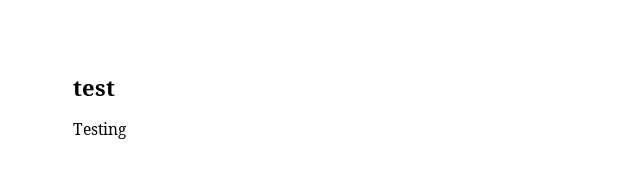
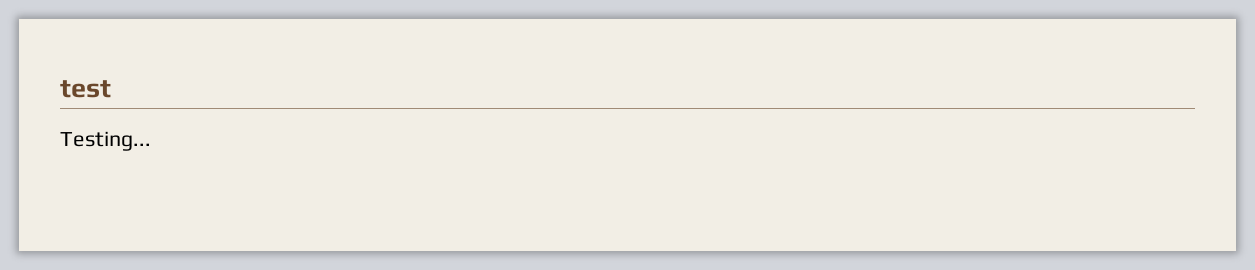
[73,122,127,139] Testing -> [60,131,151,151] Testing...

